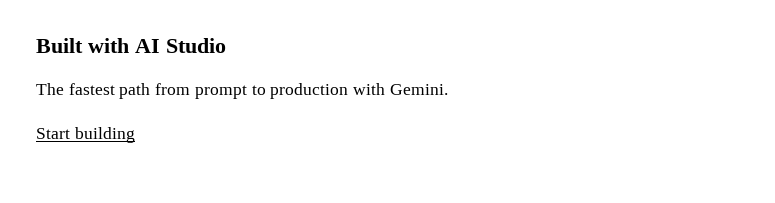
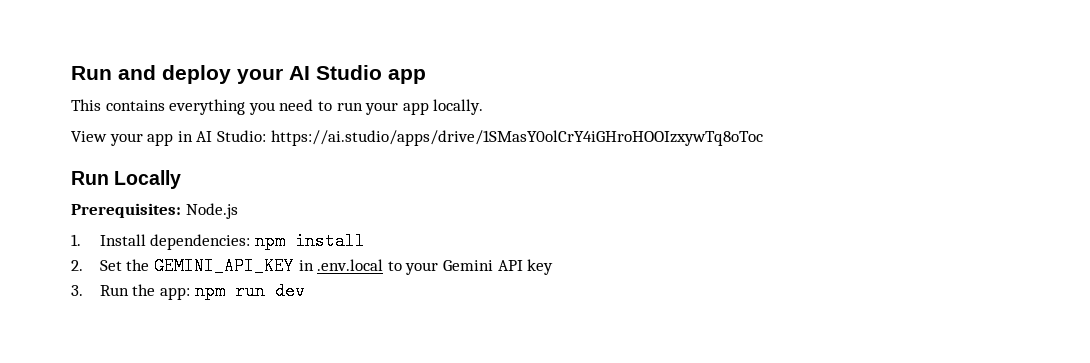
[36,38,226,53] [36,83,448,99] [36,127,135,143] Built with AI Studio // The fastest path from prompt to production with Gemini. // Start building -> [71,65,426,84] [71,99,484,115] [71,130,763,146] [71,170,182,189] [71,203,238,219] [71,232,366,250] [71,257,554,275] [71,282,305,300] Run and deploy your AI Studio app // This contains everything you need to run your app locally. // View your app in AI Studio: https://ai.studio/apps/drive/1SMasY0olCrY4iGHroHOOIzxywTq8oToc // Run Locally // Prerequisites: Node.js // 1. Install dependencies: npm install // 2. Set the GEMINI_API_KEY in .env.local to your Gemini API key // 3. Run the app: npm run dev

